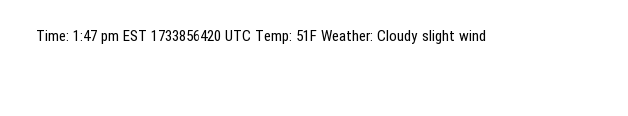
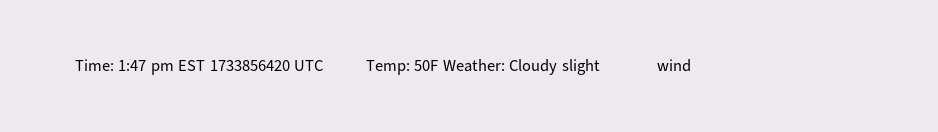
[296,30,318,41] 51F -> [414,60,439,71] 50F

